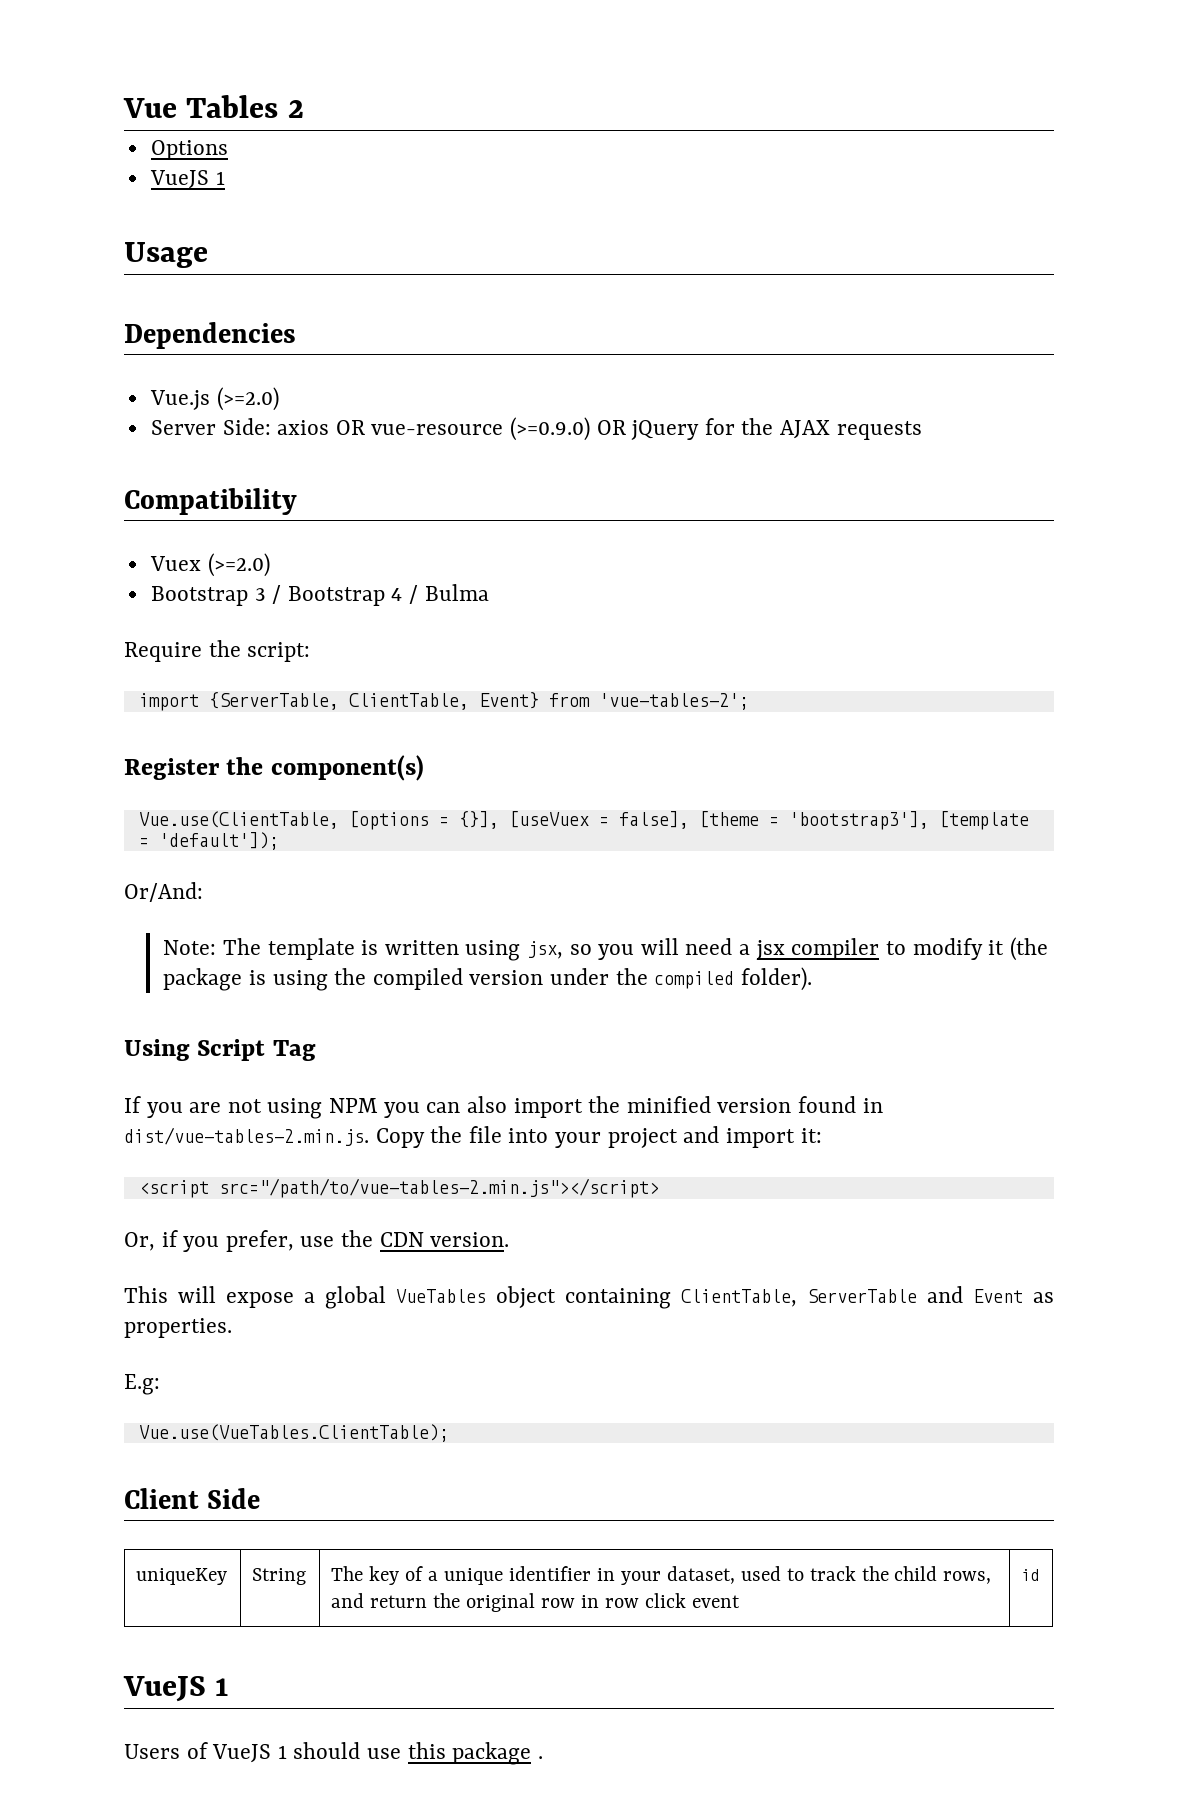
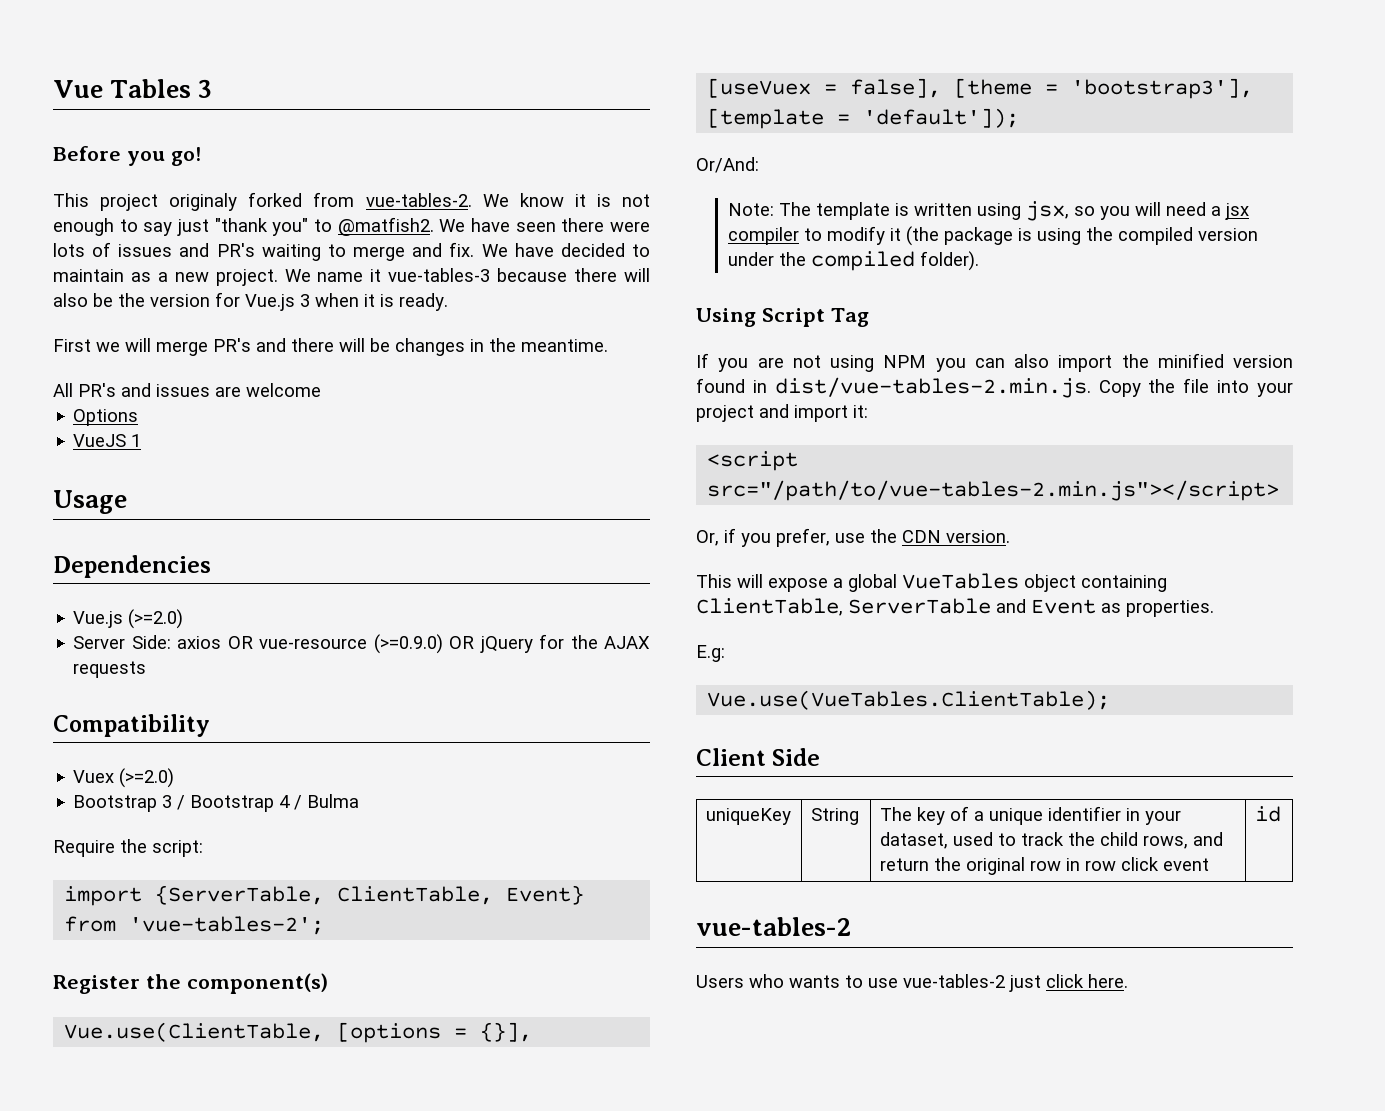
[287,100,304,118] 2 -> [198,79,213,98] [53,146,201,166] [53,192,651,211] [53,217,651,236] [53,242,650,261] [53,268,650,286] [53,292,448,311] [53,338,608,356] [53,383,321,397] 3 // Before you go! // This project originaly forked from vue-tables-2. We know it is not enough to say just "thank you" to @matfish2. We have seen there were lots of issues and PR's waiting to merge and fix. We have decided to maintain as a new project. We name it vue-tables-3 because there will also be the version for Vue.js 3 when it is ready. // First we will merge PR's and there will be changes in the meantime. // All PR's and issues are welcome
[123,1676,230,1702] VueJS 1 -> [696,917,851,936] vue-tables-2
[186,1742,543,1765] of VueJS 1 should use this package . -> [749,974,1128,992] who wants to use vue-tables-2 just click here.

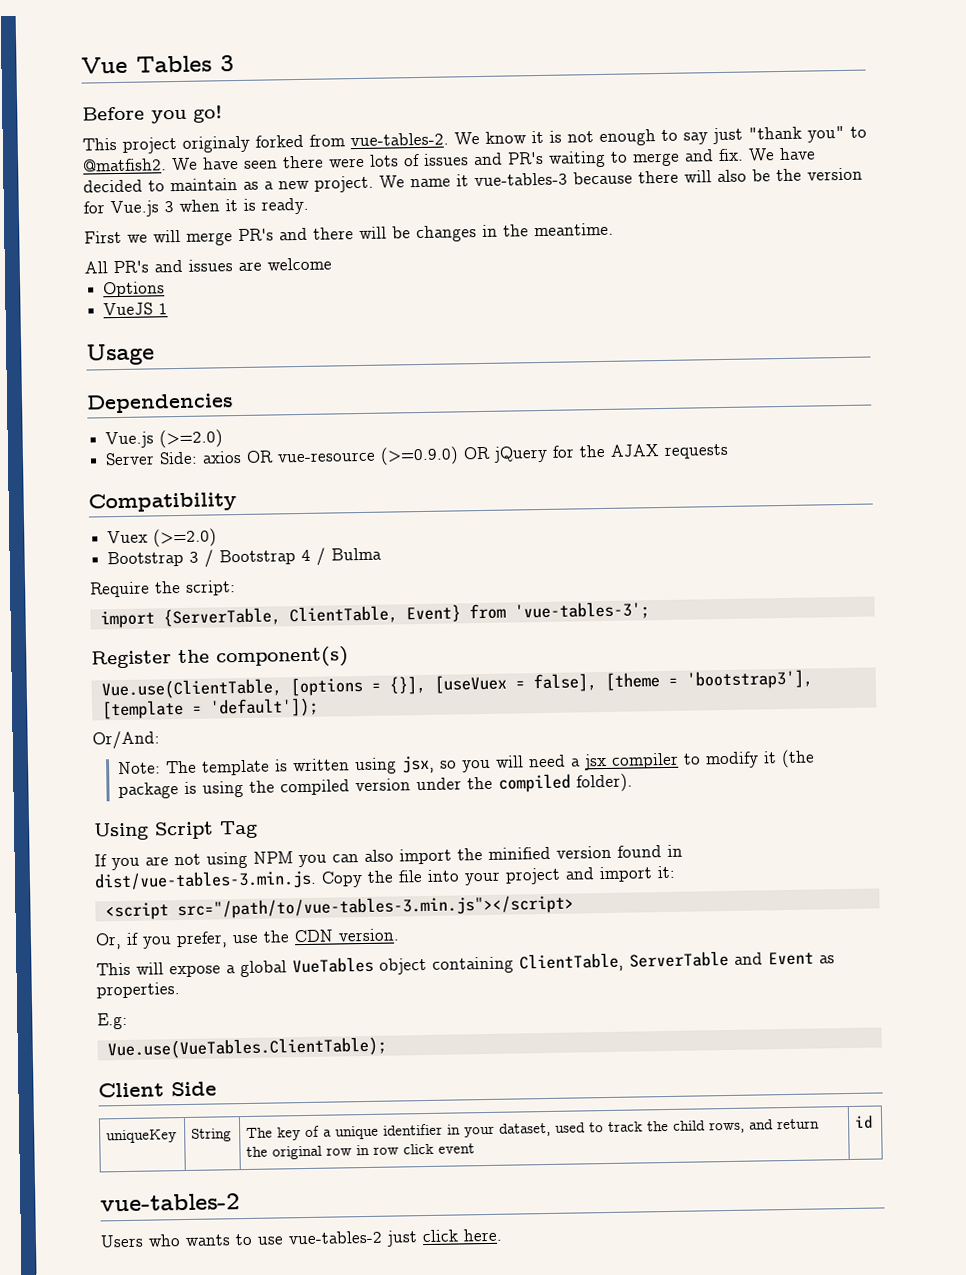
[129,916,325,935] 'vue-tables-2'; -> [513,601,650,621] 'vue-tables-3';
[774,377,1091,398] dist/vue-tables-2.min.js. -> [94,869,317,892] dist/vue-tables-3.min.js.
[707,480,1280,501] src="/path/to/vue-tables-2.min.js"></script> -> [176,894,574,920] src="/path/to/vue-tables-3.min.js"></script>

